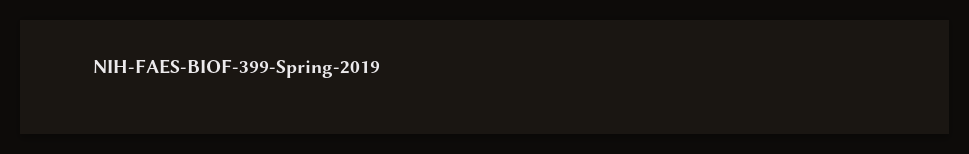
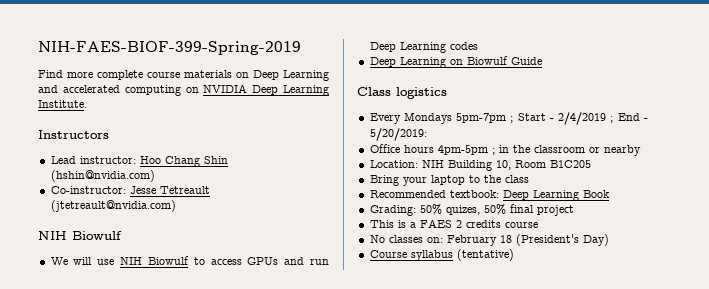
(380, 68) none -> [38,70,329,81] [38,84,329,96] [38,100,87,108] [38,130,109,139] [50,156,228,167] [50,170,155,182] [50,186,210,194] [50,200,176,212] [38,231,122,240] [50,256,329,265] [369,42,478,53] [369,56,542,68] [357,87,447,99] [369,112,648,125] [369,128,427,141] [369,144,641,156] [369,160,591,171] [369,175,529,186] [369,190,610,201] [369,204,574,216] [369,219,538,228] [369,234,609,246] [369,249,514,261] // Find more complete course materials on Deep Learning and accelerated computing on NVIDIA Deep Learning Institute. // Instructors // Lead instructor: Hoo Chang Shin (hshin@nvidia.com) // Co-instructor: Jesse Tetreault (jtetreault@nvidia.com) // NIH Biowulf // We will use NIH Biowulf to access GPUs and run Deep Learning codes // Deep Learning on Biowulf Guide // Class logistics // Every Mondays 5pm-7pm ; Start - 2/4/2019 ; End - 5/20/2019: // Office hours 4pm-5pm ; in the classroom or nearby // Location: NIH Building 10, Room B1C205 // Bring your laptop to the class // Recommended textbook: Deep Learning Book // Grading: 50% quizes, 50% final project // This is a FAES 2 credits course // No classes on: February 18 (President's Day) // Course syllabus (tentative)

